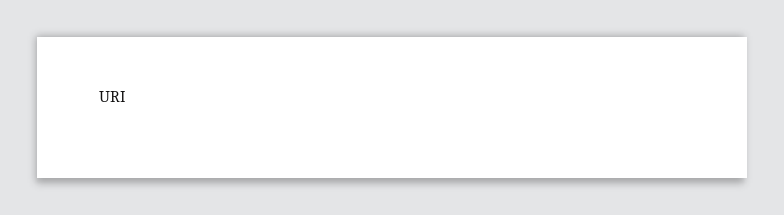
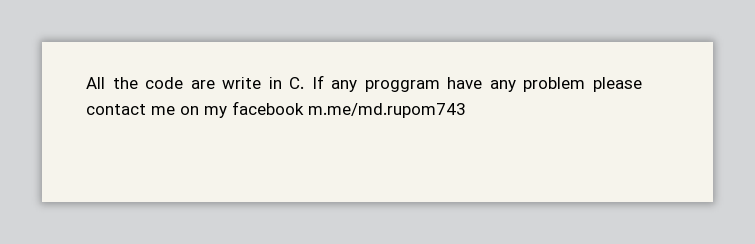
[99,91,126,102] URI -> [86,75,643,92] [86,101,466,118] All the code are write in C. If any proggram have any problem please contact me on my facebook m.me/md.rupom743

